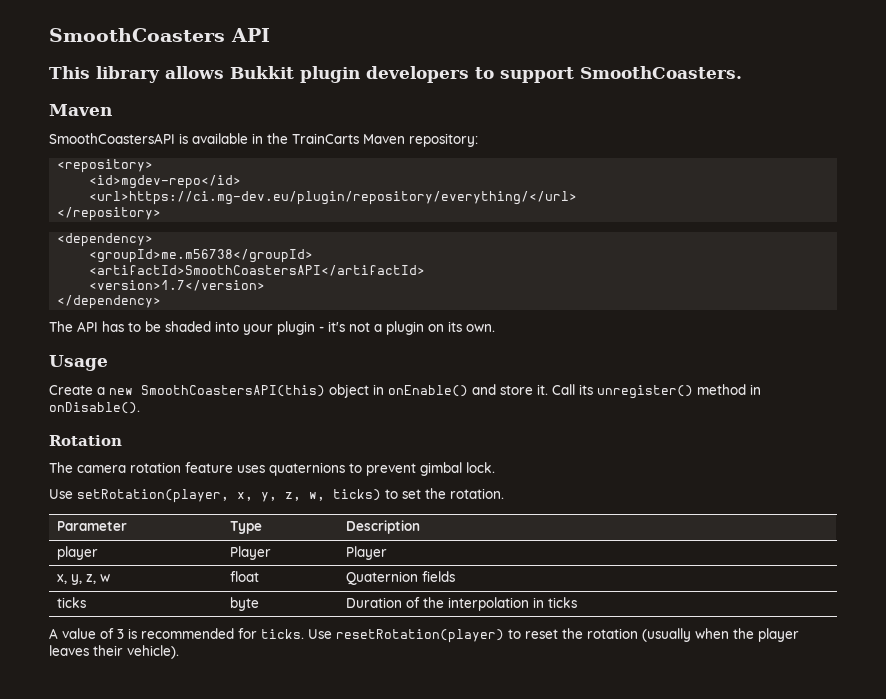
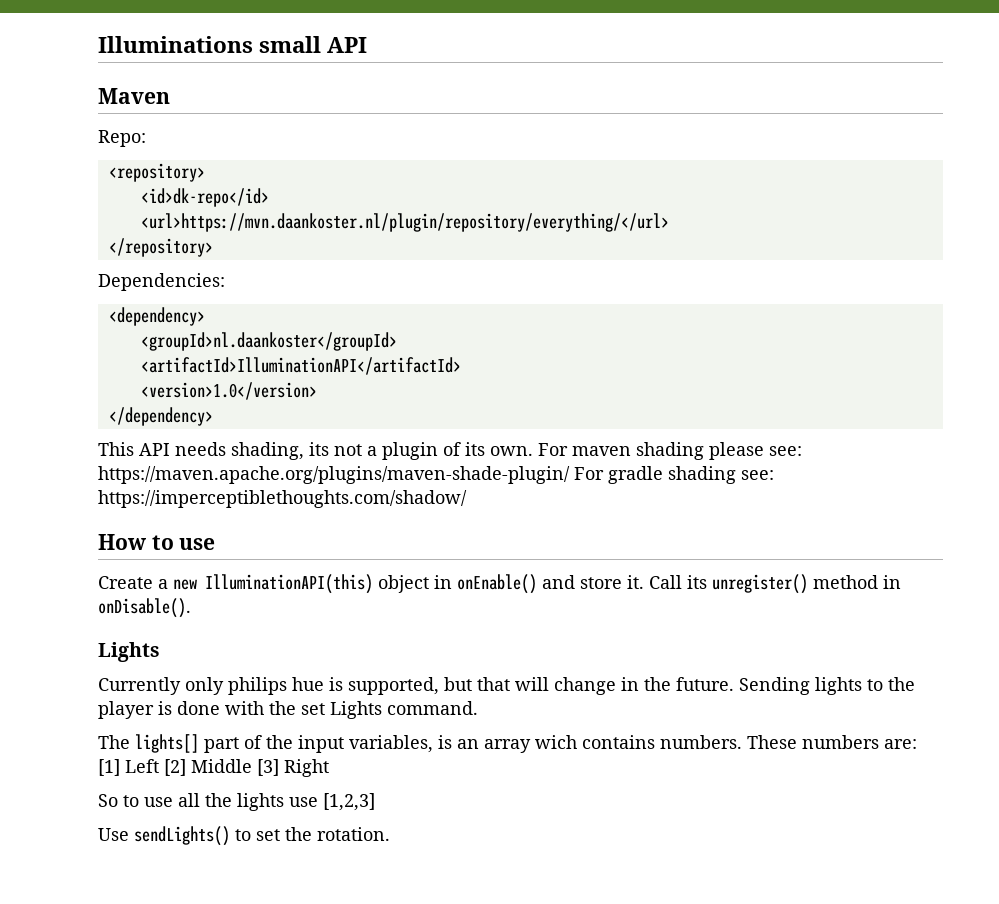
[49,28,225,42] SmoothCoasters -> [98,36,322,53] Illuminations small
[49,66,742,83] [49,104,112,116] [49,133,478,147] This library allows Bukkit plugin developers to support SmoothCoasters. // Maven // SmoothCoastersAPI is available in the TrainCarts Maven repository: -> [98,88,170,104] [98,130,146,147] Maven // Repo:
[89,175,242,189] [89,191,578,205] <id>mgdev-repo</id> // <url>https://ci.mg-dev.eu/plugin/repository/everything/</url> -> [140,188,269,207] [140,213,669,232] <id>dk-repo</id> // <url>https://mvn.daankoster.nl/plugin/repository/everything/</url>
(162, 214) none -> [98,273,225,291] // Dependencies:
[89,249,314,263] [89,265,426,276] [89,280,266,291] [57,295,162,309] [49,321,345,335] <groupId>me.m56738</groupId> // <artifactId>SmoothCoastersAPI</artifactId> // <version>1.7</version> // </dependency> // The API has to be shaded into your plugin - it's -> [140,332,397,351] [140,357,461,375] [140,382,317,400] [108,407,213,426] [98,442,329,460] <groupId>nl.daankoster</groupId> // <artifactId>IlluminationAPI</artifactId> // <version>1.0</version> // </dependency> // This API needs shading, its
[428,324,444,332] on -> [443,442,461,456] of
[49,355,108,371] // Usage -> [538,442,802,460] [98,466,774,484] [98,490,467,508] [98,534,216,550] For maven shading please see: https://maven.apache.org/plugins/maven-shade-plugin/ For gradle shading see: https://imperceptiblethoughts.com/shadow/ // How to use
[141,385,325,397] SmoothCoastersAPI(this) -> [205,574,373,594] IlluminationAPI(this)
[49,435,122,446] [49,462,495,476] [49,488,504,503] [57,521,128,531] [230,521,263,534] [346,520,421,534] [57,546,99,560] [230,546,272,560] [346,546,388,560] [57,574,111,585] [230,571,260,582] [346,571,456,585] [57,597,87,608] [230,597,260,611] [346,597,578,611] [49,628,799,643] [49,645,179,659] Rotation // The camera rotation feature uses quaternions to prevent gimbal lock. // Use setRotation(player, x, y, z, w, ticks) to set the rotation. // Parameter | Type | Description // player | Player | Player // x, y, z, w | float | Quaternion fields // ticks | byte | Duration of the interpolation in ticks // A value of 3 is recommended for ticks. Use resetRotation(player) to reset the rotation (usually when the player leaves their vehicle). -> [98,642,160,662] [98,677,915,695] [98,701,478,719] [98,734,917,753] [98,759,329,777] [98,793,375,811] [98,826,390,846] Lights // Currently only philips hue is supported, but that will change in the future. Sending lights to the player is done with the set Lights command. // The lights[] part of the input variables, is an array wich contains numbers. These numbers are: [1] Left [2] Middle [3] Right // So to use all the lights use [1,2,3] // Use sendLights() to set the rotation.

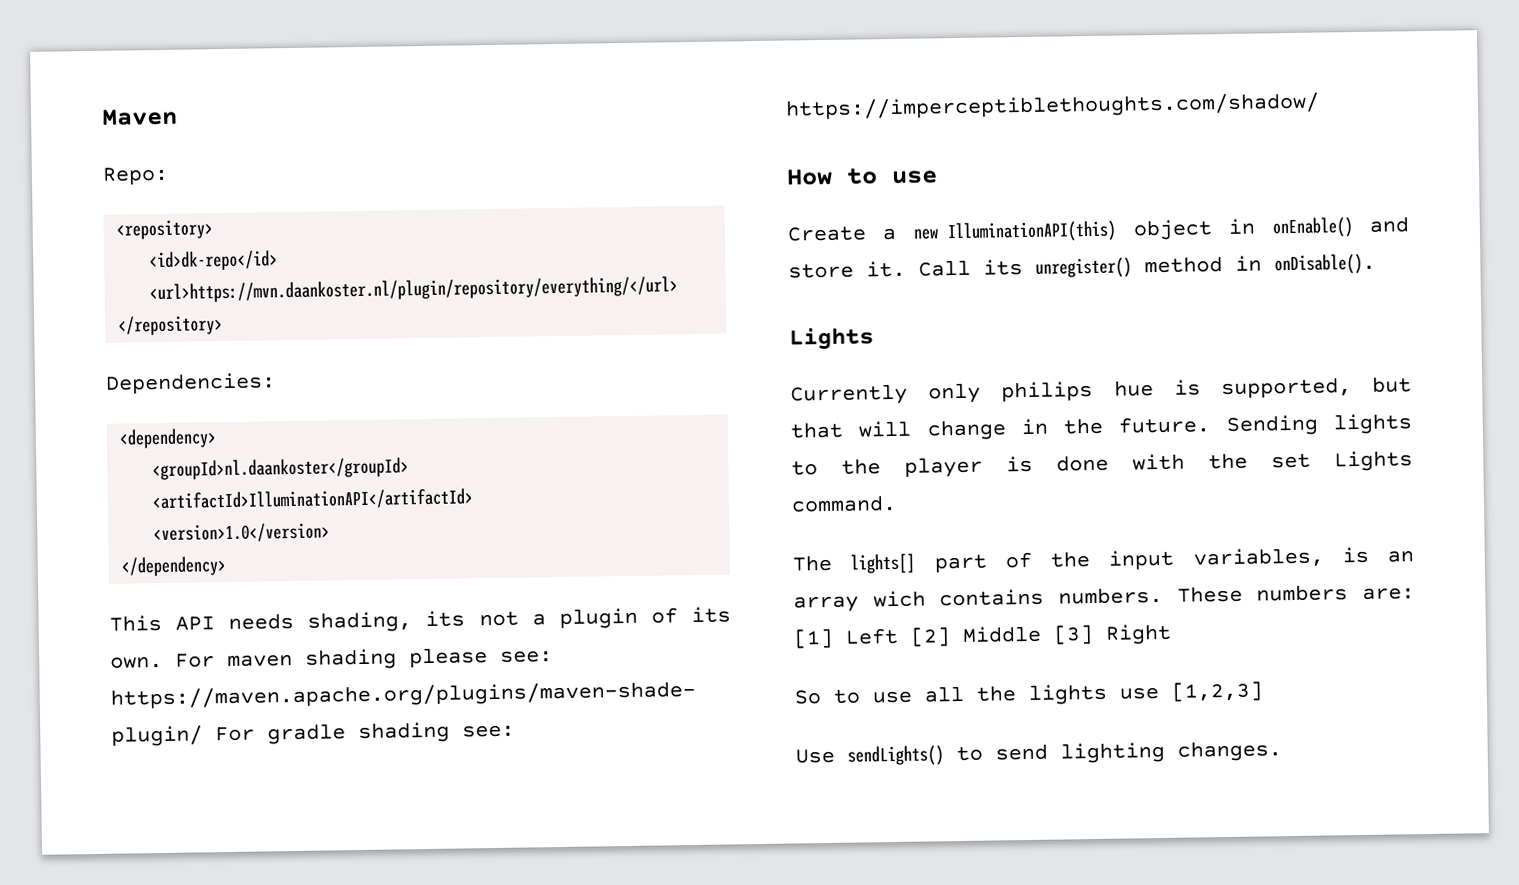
[98,36,368,53] Illuminations small API // -> (101, 117) none
[256,827,390,841] set the rotation. -> [995,740,1282,764] send lighting changes.

